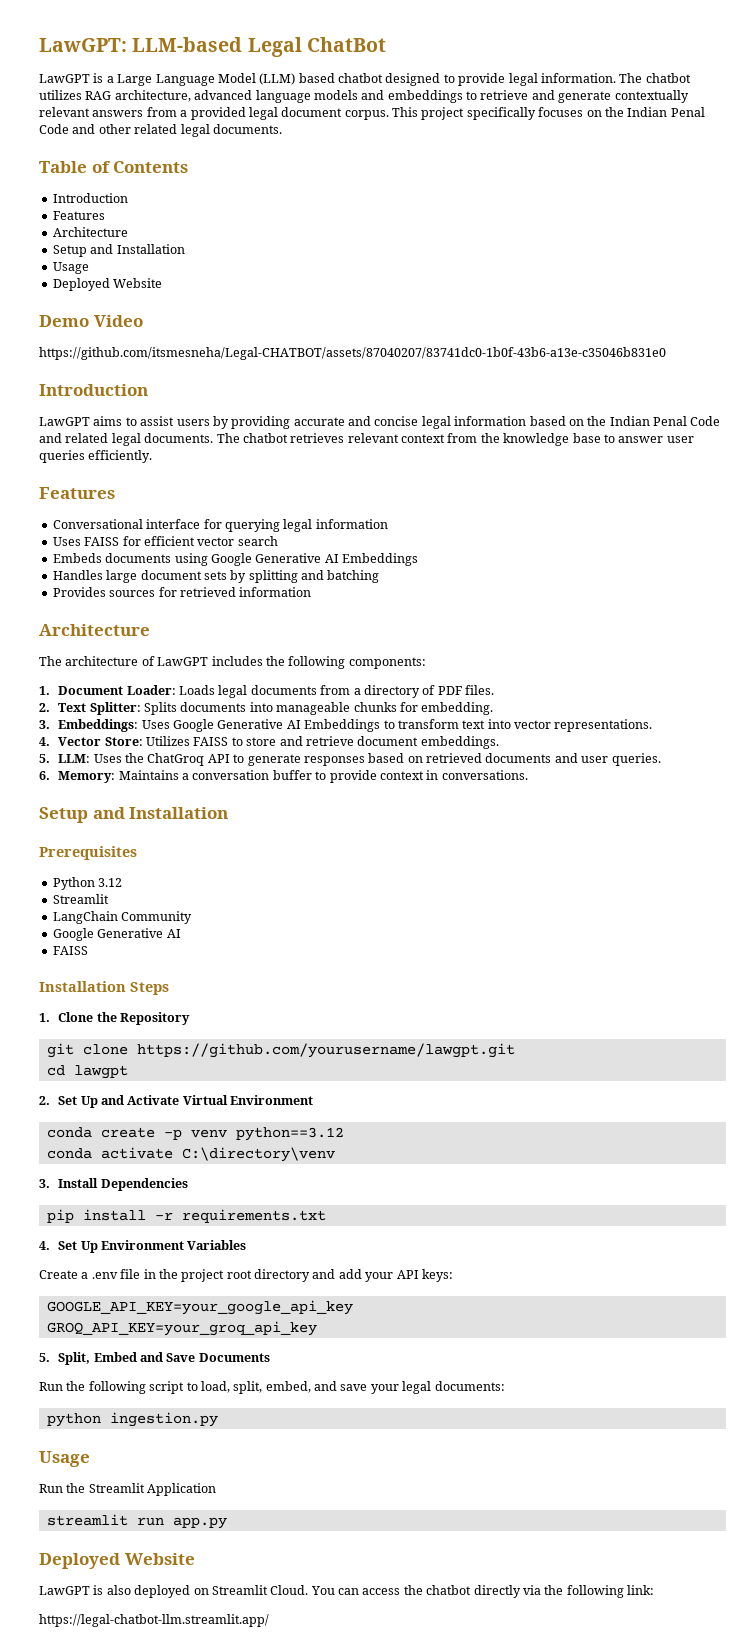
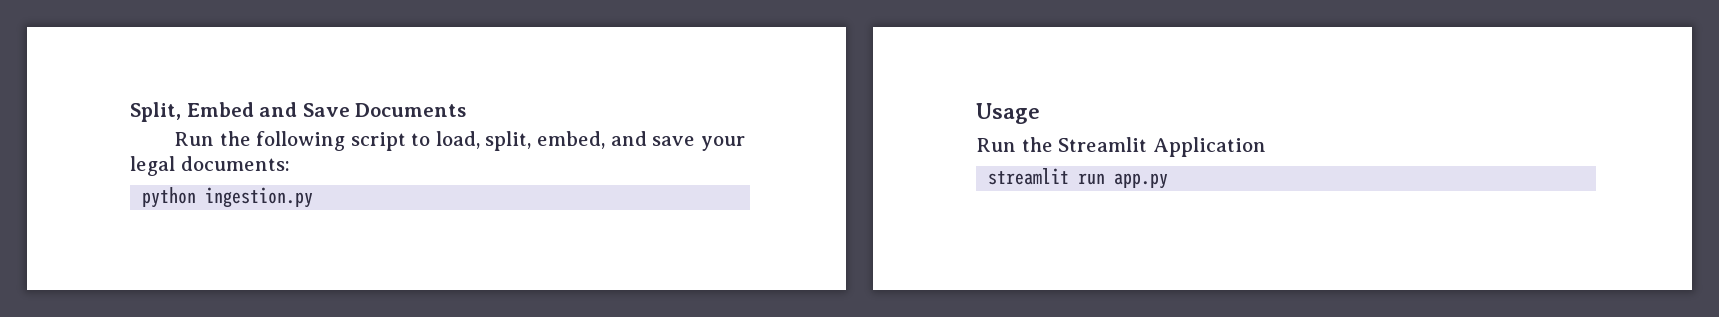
[39,37,386,57] [39,73,691,86] [39,90,689,103] [39,107,705,120] [39,124,282,137] [39,161,189,173] [52,193,128,203] [52,211,105,220] [52,227,128,237] [52,244,185,257] [52,262,89,274] [52,278,163,291] [39,315,143,327] [39,347,666,360] [39,384,148,396] [39,416,721,429] [39,433,694,446] [39,450,153,463] [39,487,115,499] [52,519,388,532] [52,536,278,546] [52,553,418,566] [52,570,380,583] [52,587,312,597] [39,624,150,636] [39,656,426,669] [39,685,495,698] [39,702,494,715] [39,719,653,732] [39,736,499,749] [39,753,661,766] [39,770,528,783] [39,807,229,823] [39,846,137,860] [52,877,123,890] [52,894,109,904] [52,911,193,924] [52,928,181,941] [52,946,88,955] [39,981,169,995] [39,1012,191,1025] [46,1043,515,1058] [46,1065,128,1079] [39,1095,314,1108] [46,1127,344,1141] [46,1147,335,1162] [39,1178,188,1191] [46,1209,326,1223] [39,1240,247,1253] [39,1269,453,1282] [46,1300,353,1315] [46,1321,317,1336] [39,1353,50,1362] LawGPT: LLM-based Legal ChatBot // LawGPT is a Large Language Model (LLM) based chatbot designed to provide legal information. The chatbot utilizes RAG architecture, advanced language models and embeddings to retrieve and generate contextually relevant answers from a provided legal document corpus. This project specifically focuses on the Indian Penal Code and other related legal documents. // Table of Contents // Introduction // Features // Architecture // Setup and Installation // Usage // Deployed Website // Demo Video // https://github.com/itsmesneha/Legal-CHATBOT/assets/87040207/83741dc0-1b0f-43b6-a13e-c35046b831e0 // Introduction // LawGPT aims to assist users by providing accurate and concise legal information based on the Indian Penal Code and related legal documents. The chatbot retrieves relevant context from the knowledge base to answer user queries efficiently. // Features // Conversational interface for querying legal information // Uses FAISS for efficient vector search // Embeds documents using Google Generative AI Embeddings // Handles large document sets by splitting and batching // Provides sources for retrieved information // Architecture // The architecture of LawGPT includes the following components: // 1. Document Loader: Loads legal documents from a directory of PDF files. // 2. Text Splitter: Splits documents into manageable chunks for embedding. // 3. Embeddings: Uses Google Generative AI Embeddings to transform text into vector representations. // 4. Vector Store: Utilizes FAISS to store and retrieve document embeddings. // 5. LLM: Uses the ChatGroq API to generate responses based on retrieved documents and user queries. // 6. Memory: Maintains a conversation buffer to provide context in conversations. // Setup and Installation // Prerequisites // Python 3.12 // Streamlit // LangChain Community // Google Generative AI // FAISS // Installation Steps // 1. Clone the Repository // git clone https://github.com/yourusername/lawgpt.git // cd lawgpt // 2. Set Up and Activate Virtual Environment // conda create -p venv python==3.12 // conda activate C:\directory\venv // 3. Install Dependencies // pip install -r requirements.txt // 4. Set Up Environment Variables // Create a .env file in the project root directory and add your API keys: // GOOGLE_API_KEY=your_google_api_key // GROQ_API_KEY=your_groq_api_key // 5. -> (130, 112) none
[39,1553,195,1569] [39,1585,654,1598] [39,1614,269,1627] // Deployed Website // LawGPT is also deployed on Streamlit Cloud. You can access the chatbot directly via the following link: // https://legal-chatbot-llm.streamlit.app/ -> (1169, 181) none

